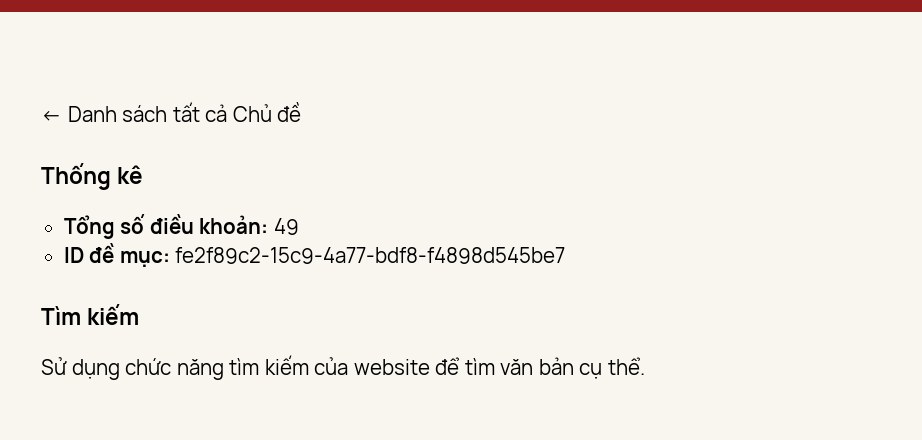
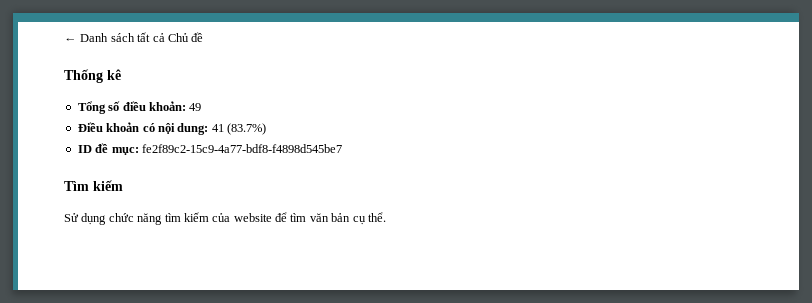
(299, 226) none -> [77,122,266,135] // Điều khoản có nội dung: 41 (83.7%)

